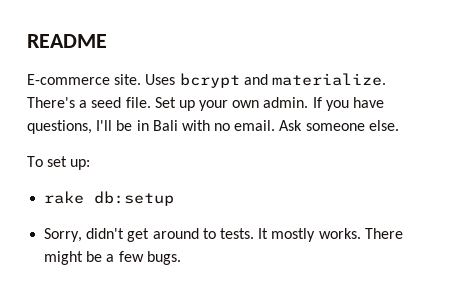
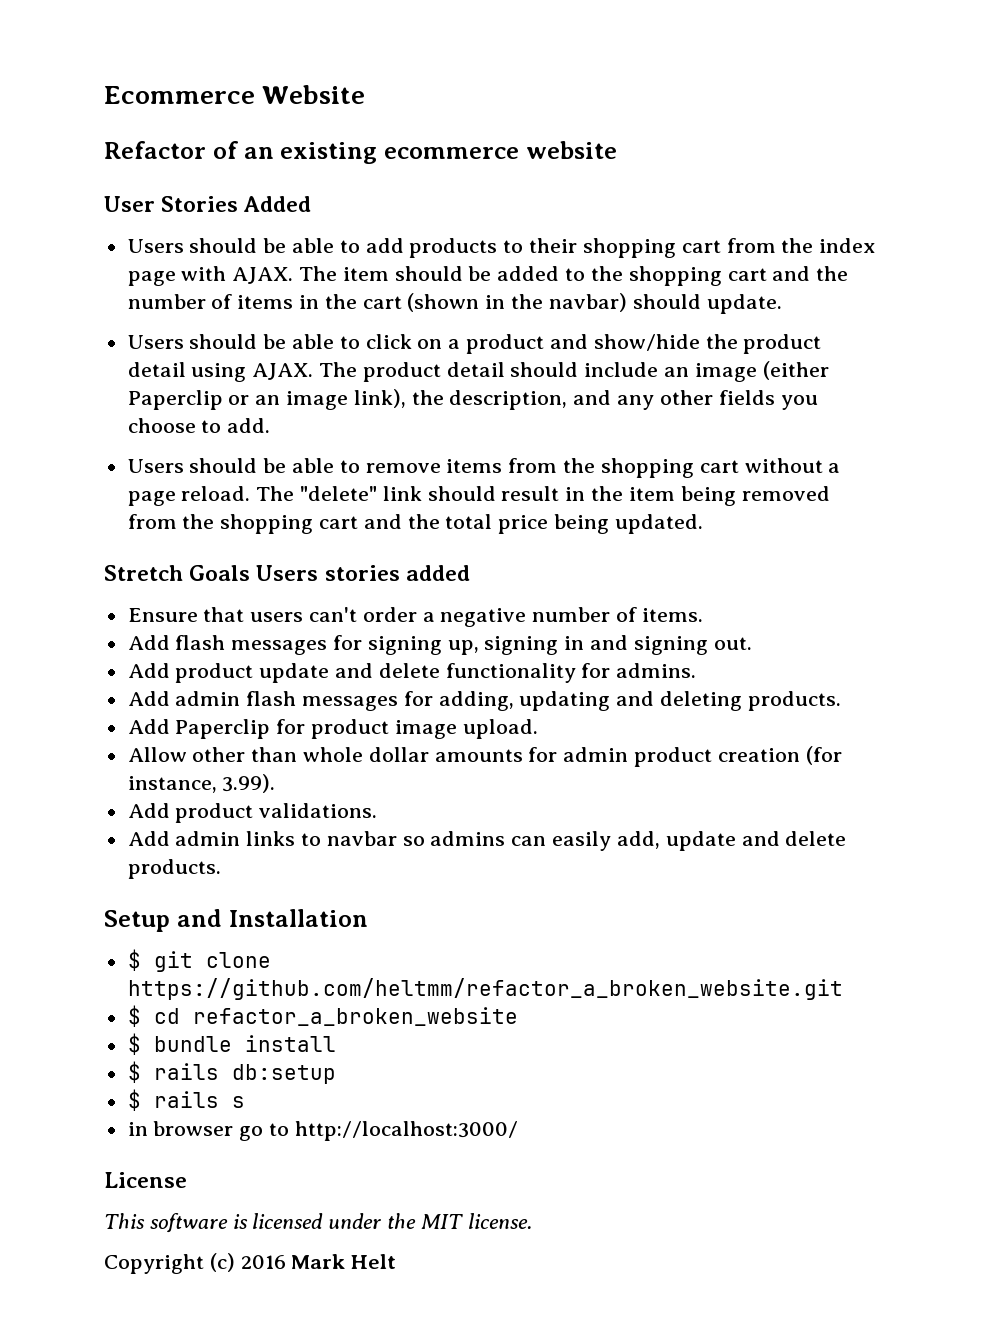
[27,34,107,48] [27,73,386,88] [27,97,385,111] [27,120,399,134] [27,156,91,170] [44,191,175,206] [44,228,403,242] [44,251,181,265] README // E-commerce site. Uses bcrypt and materialize. There's a seed file. Set up your own admin. If you have questions, I'll be in Bali with no email. Ask someone else. // To set up: // rake db:setup // Sorry, didn't get around to tests. It mostly works. There might be a few bugs. -> [104,85,366,104] [104,141,617,164] [104,196,312,212] [127,238,876,258] [127,266,849,286] [127,293,782,314] [127,334,822,354] [127,361,829,382] [127,389,818,410] [127,418,271,433] [127,458,841,478] [127,486,830,506] [127,514,703,534] [104,565,470,581] [127,607,703,627] [127,635,752,655] [127,663,697,683] [127,691,841,711] [127,719,538,739] [127,746,842,767] [127,774,276,793] [127,803,378,823] [127,831,847,851] [127,859,221,879] [104,909,368,932] [127,949,271,972] [127,978,843,1000] [127,1005,518,1027] [127,1033,336,1055] [127,1061,336,1084] [127,1089,245,1111] [127,1121,518,1141] [104,1172,187,1188] [104,1213,532,1233] [104,1253,397,1274] Ecommerce Website // Refactor of an existing ecommerce website // User Stories Added // Users should be able to add products to their shopping cart from the index page with AJAX. The item should be added to the shopping cart and the number of items in the cart (shown in the navbar) should update. // Users should be able to click on a product and show/hide the product detail using AJAX. The product detail should include an image (either Paperclip or an image link), the description, and any other fields you choose to add. // Users should be able to remove items from the shopping cart without a page reload. The "delete" link should result in the item being removed from the shopping cart and the total price being updated. // Stretch Goals Users stories added // Ensure that users can't order a negative number of items. // Add flash messages for signing up, signing in and signing out. // Add product update and delete functionality for admins. // Add admin flash messages for adding, updating and deleting products. // Add Paperclip for product image upload. // Allow other than whole dollar amounts for admin product creation (for instance, 3.99). // Add product validations. // Add admin links to navbar so admins can easily add, update and delete products. // Setup and Installation // $ git clone https://github.com/heltmm/refactor_a_broken_website.git // $ cd refactor_a_broken_website // $ bundle install // $ rails db:setup // $ rails s // in browser go to http://localhost:3000/ // License // This software is licensed under the MIT license. // Copyright (c) 2016 Mark Helt

